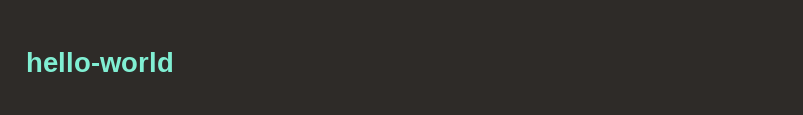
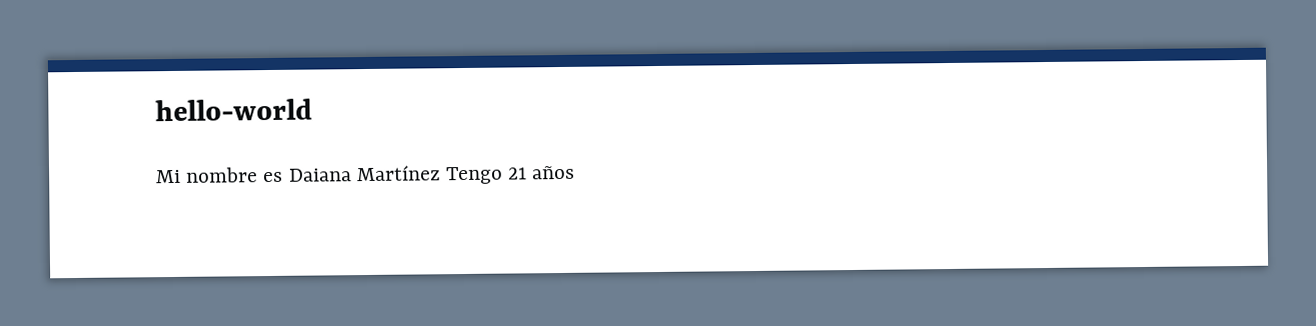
(174, 62) none -> [156,165,576,185] // Mi nombre es Daiana Martínez Tengo 21 años

